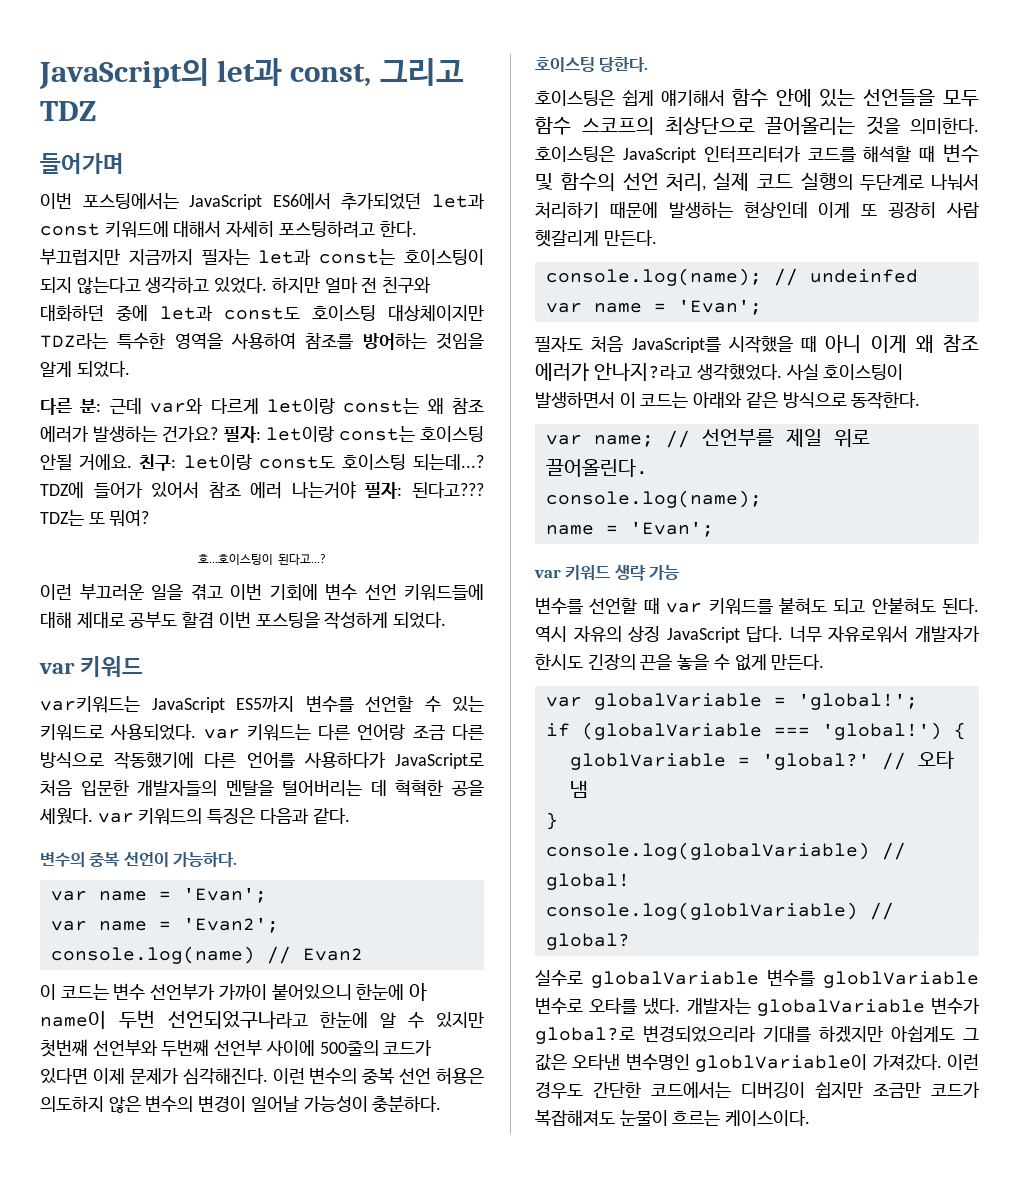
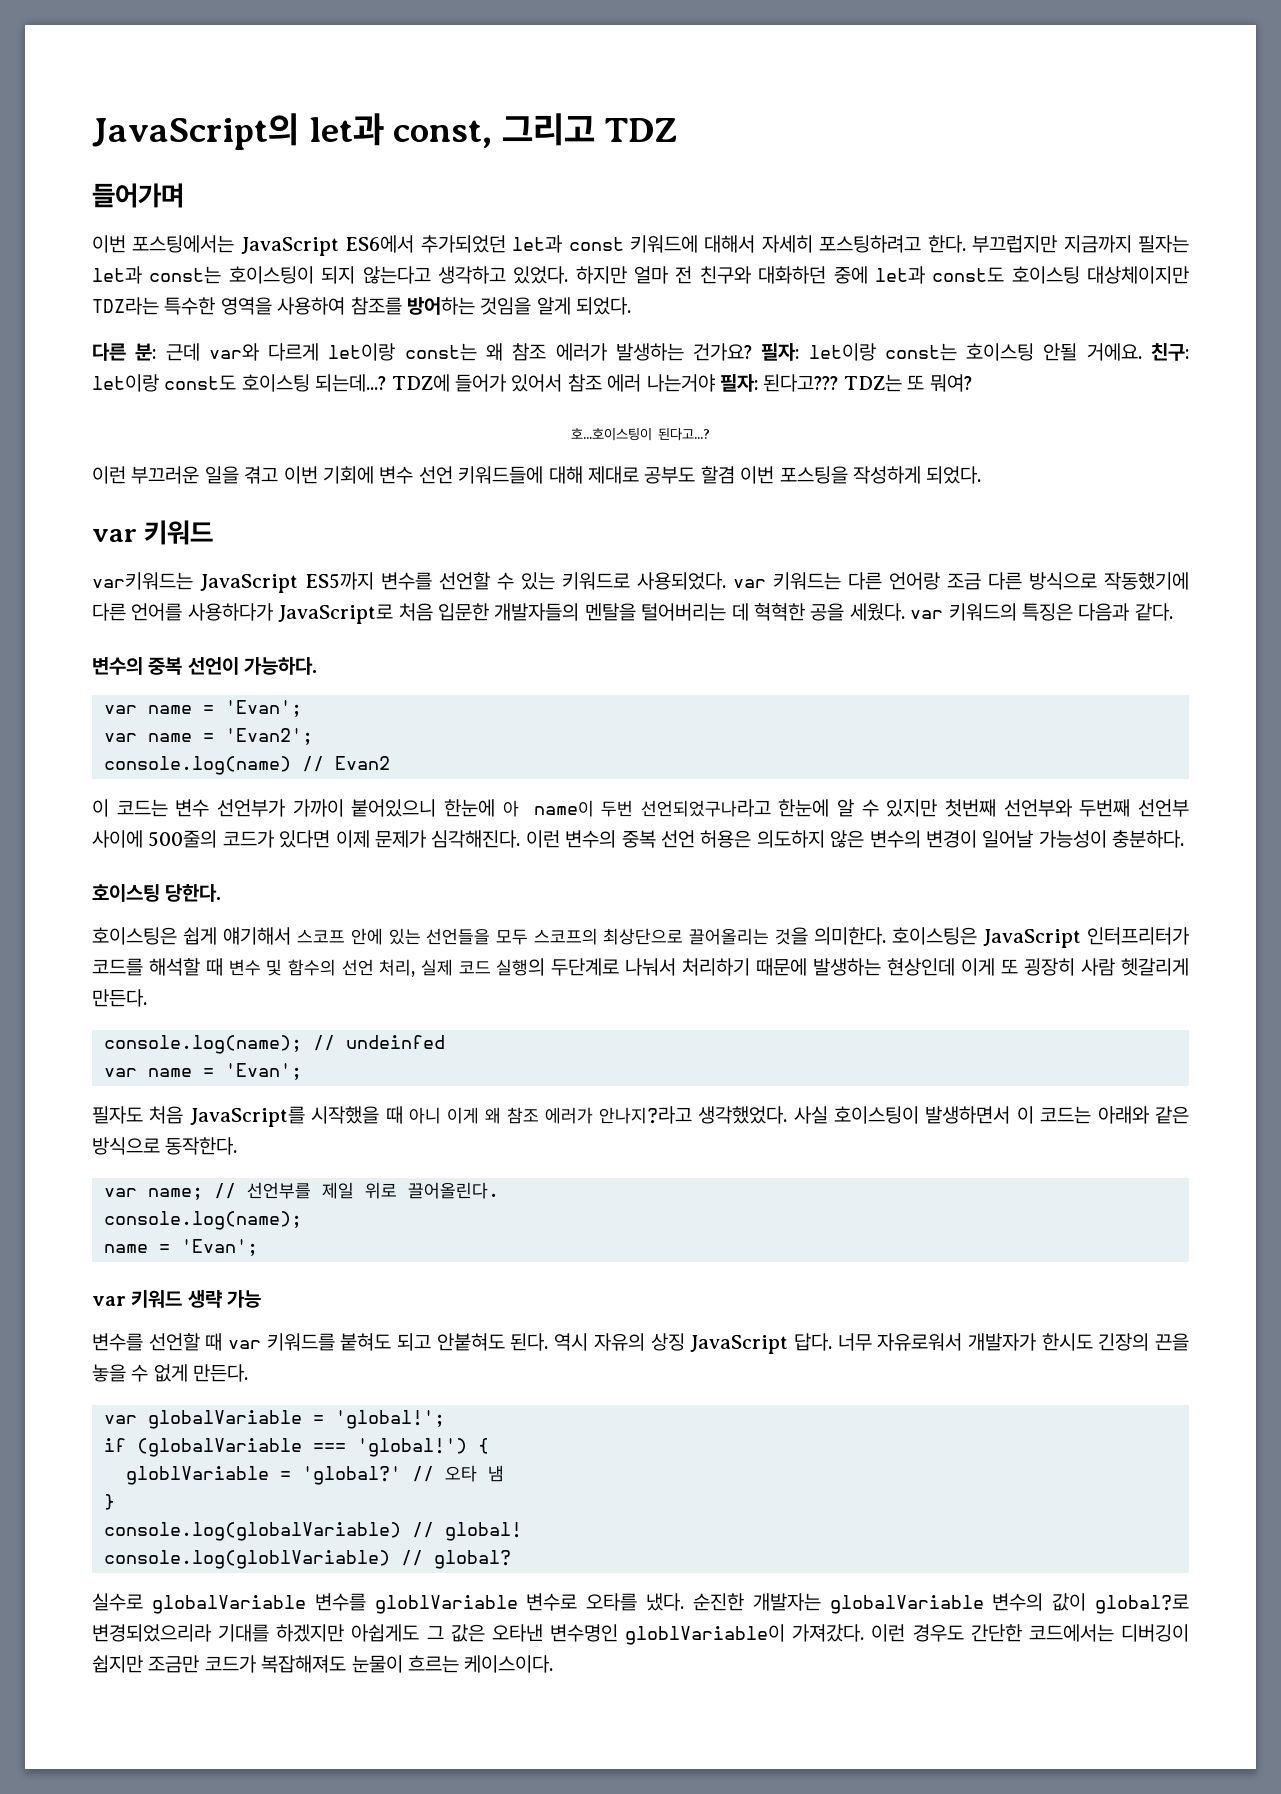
[731,88,768,107] 함수 -> [297,929,346,943] 스코프
[535,116,571,135] 함수 -> (528, 937) none
(681, 1006) none -> [692,1593,744,1611] 순진한
[931,997,980,1014] 변수가 -> [992,1593,1087,1611] 변수의 값이

